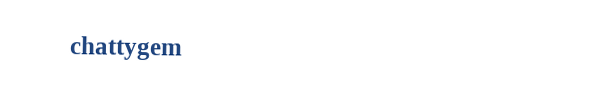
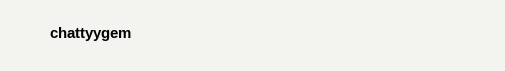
[69,36,183,61] chattygem -> [50,27,131,41] chattyygem

